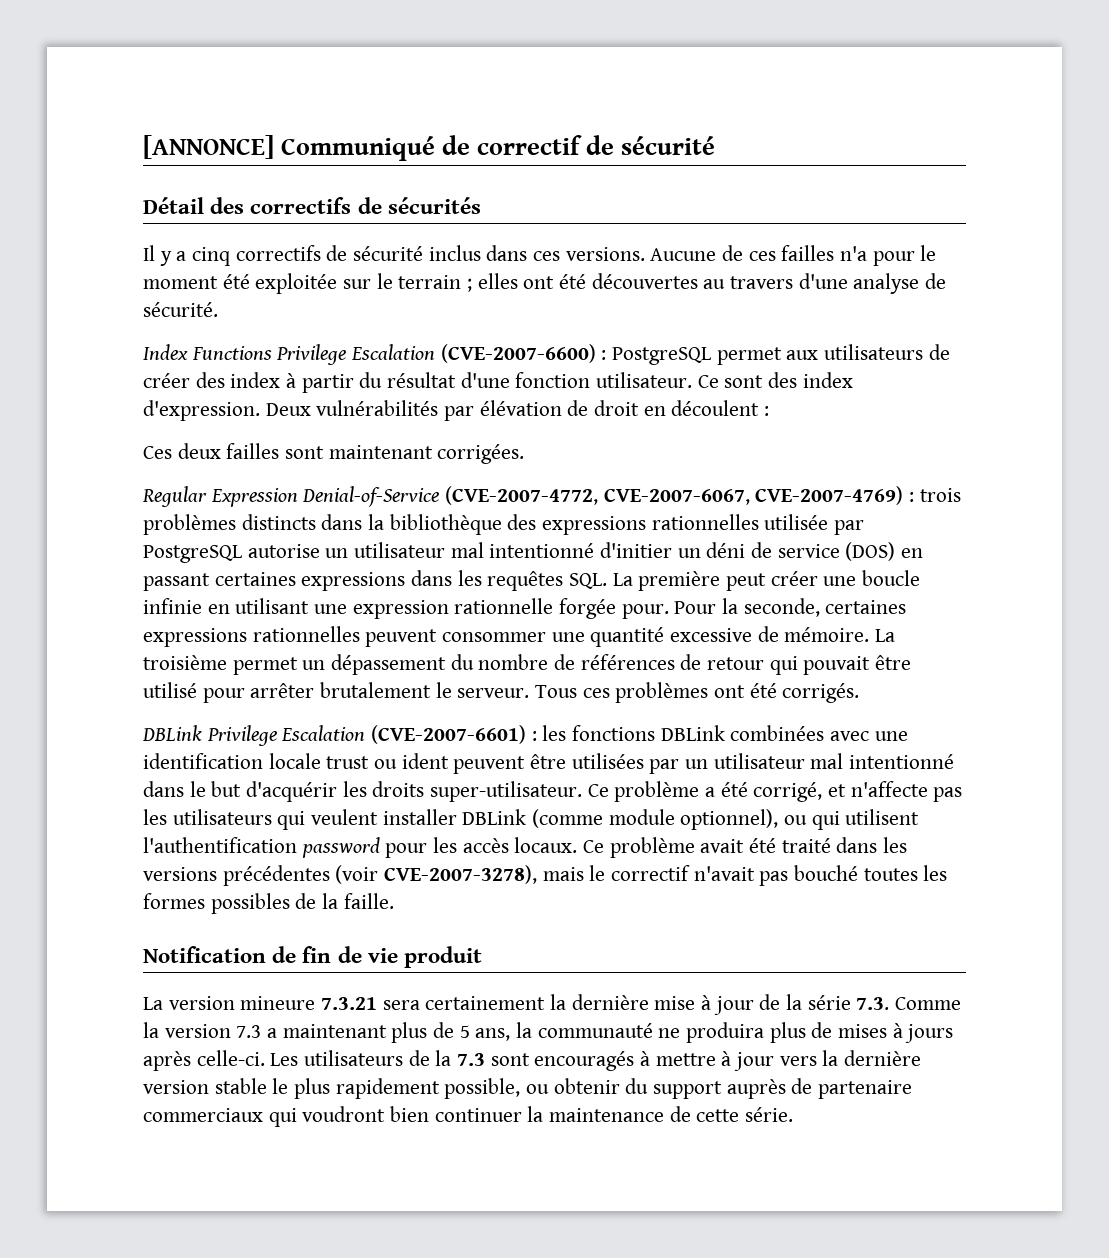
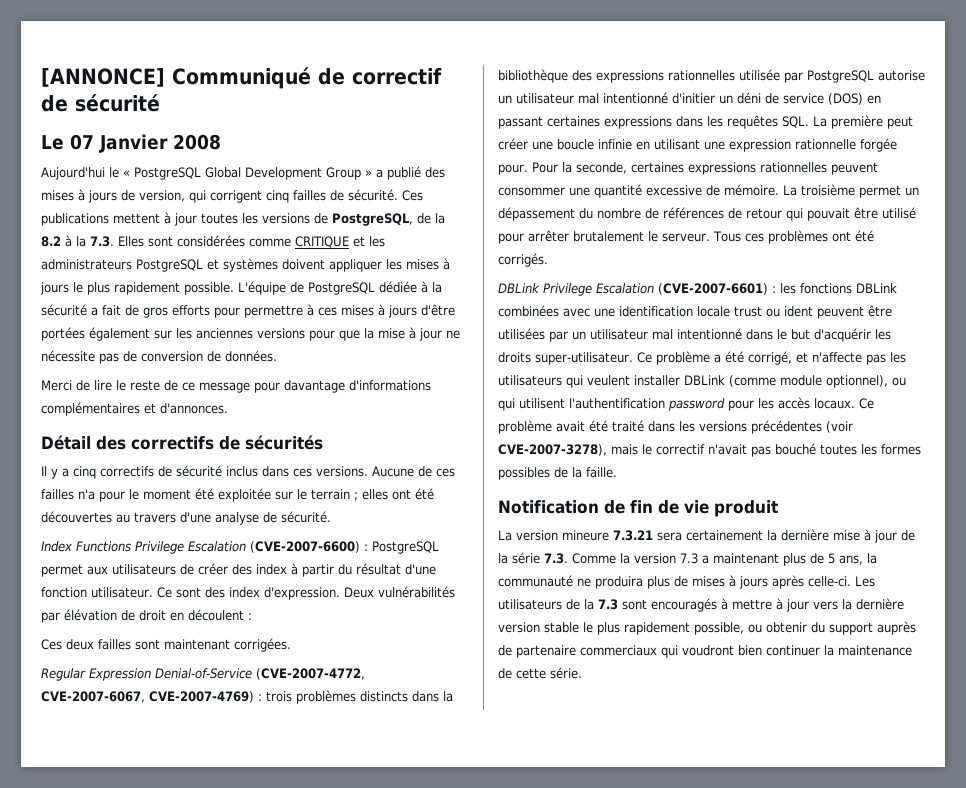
(715, 145) none -> [41,134,221,153] [41,166,445,180] [41,189,423,203] [41,212,445,226] [41,235,385,248] [41,258,450,272] [40,281,442,295] [41,304,455,318] [41,327,460,341] [41,350,277,364] [41,380,431,393] [41,402,228,416] // Le 07 Janvier 2008 // Aujourd'hui le « PostgreSQL Global Development Group » a publié des mises à jours de version, qui corrigent cinq failles de sécurité. Ces publications mettent à jour toutes les versions de PostgreSQL, de la 8.2 à la 7.3. Elles sont considérées comme CRITIQUE et les administrateurs PostgreSQL et systèmes doivent appliquer les mises à jours le plus rapidement possible. L'équipe de PostgreSQL dédiée à la sécurité a fait de gros efforts pour permettre à ces mises à jours d'être portées également sur les anciennes versions pour que la mise à jour ne nécessite pas de conversion de données. // Merci de lire le reste de ce message pour davantage d'informations complémentaires et d'annonces.

